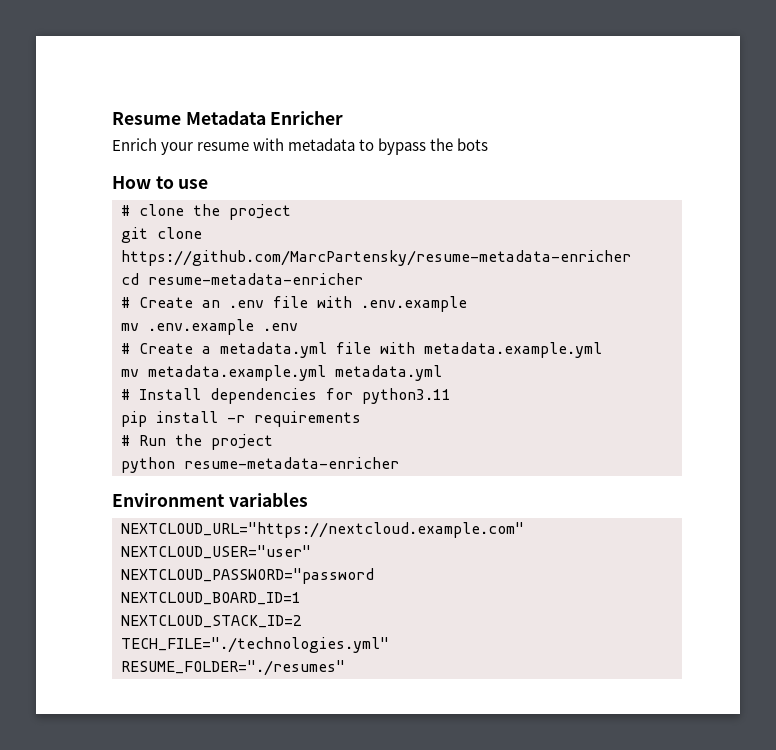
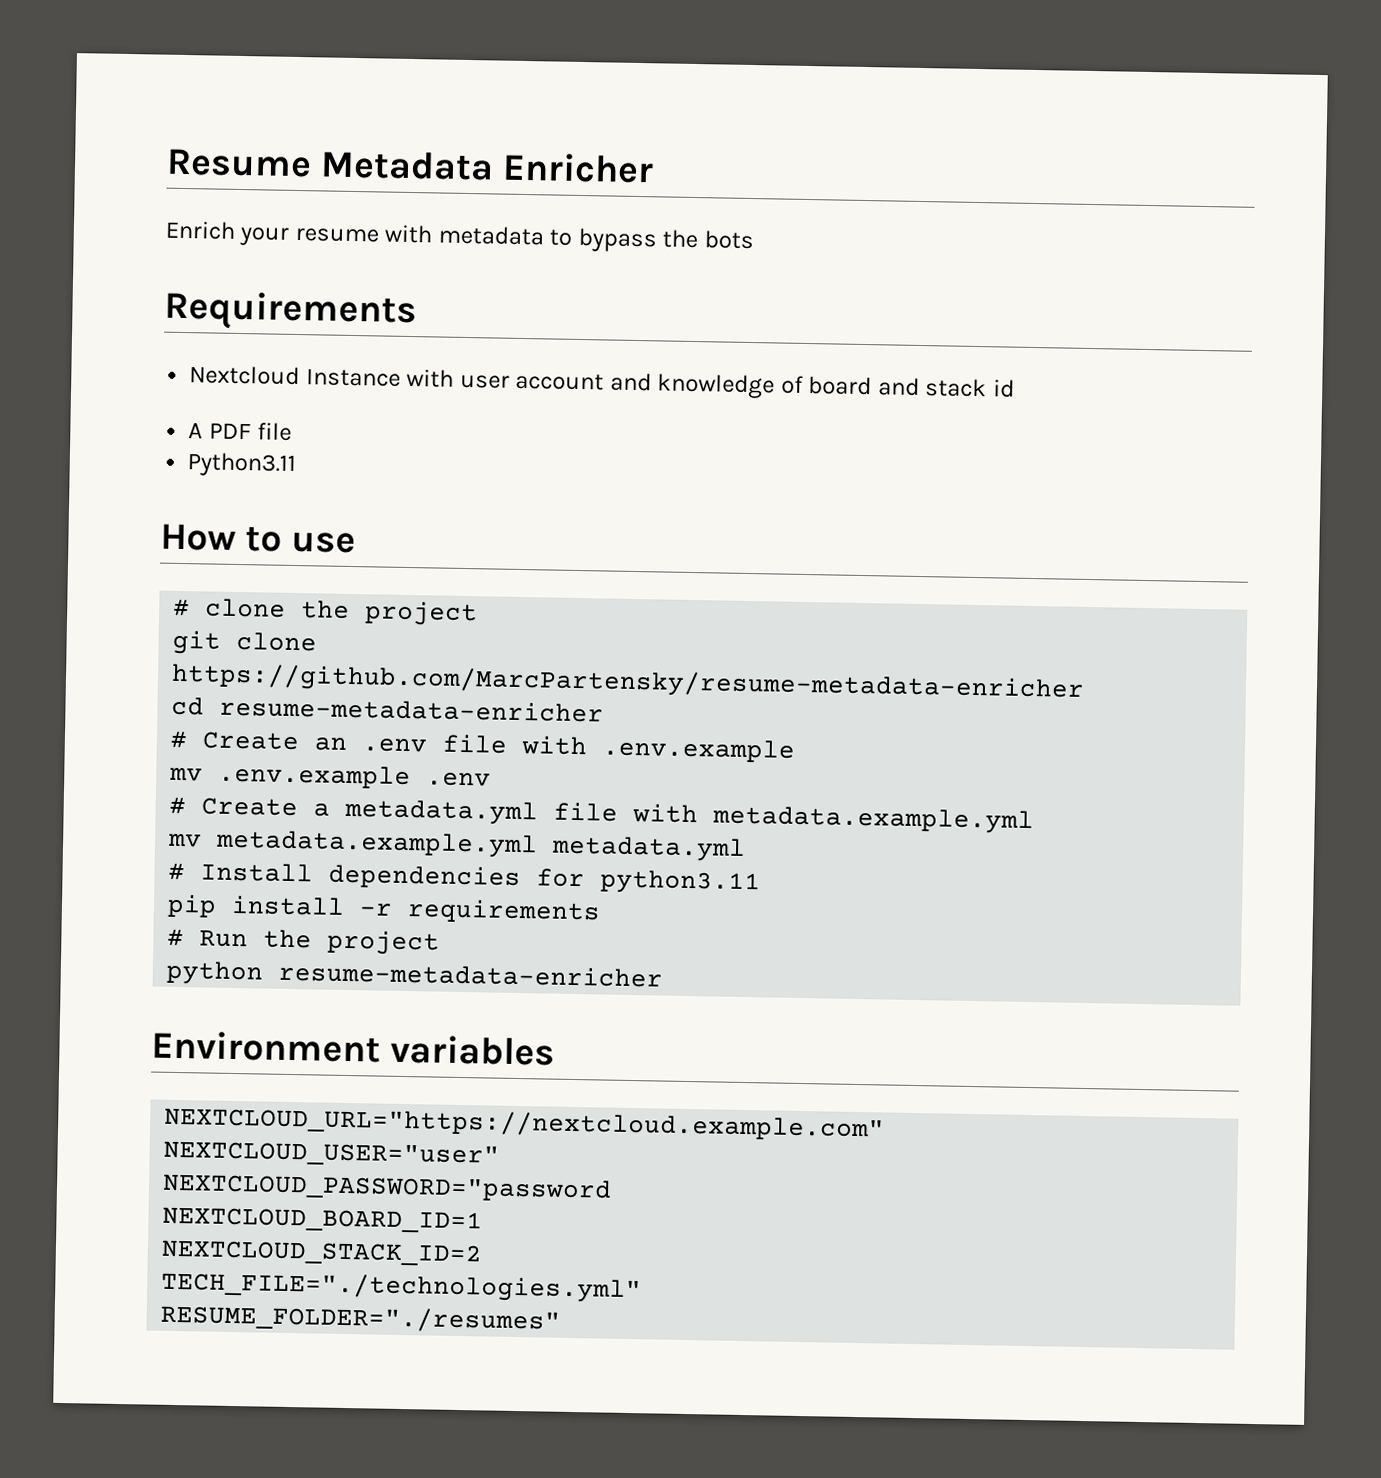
(489, 144) none -> [164,290,417,333] [189,365,1015,399] [188,422,293,441] [187,452,297,478] // Requirements // Nextcloud Instance with user account and knowledge of board and stack id // A PDF file // Python3.11

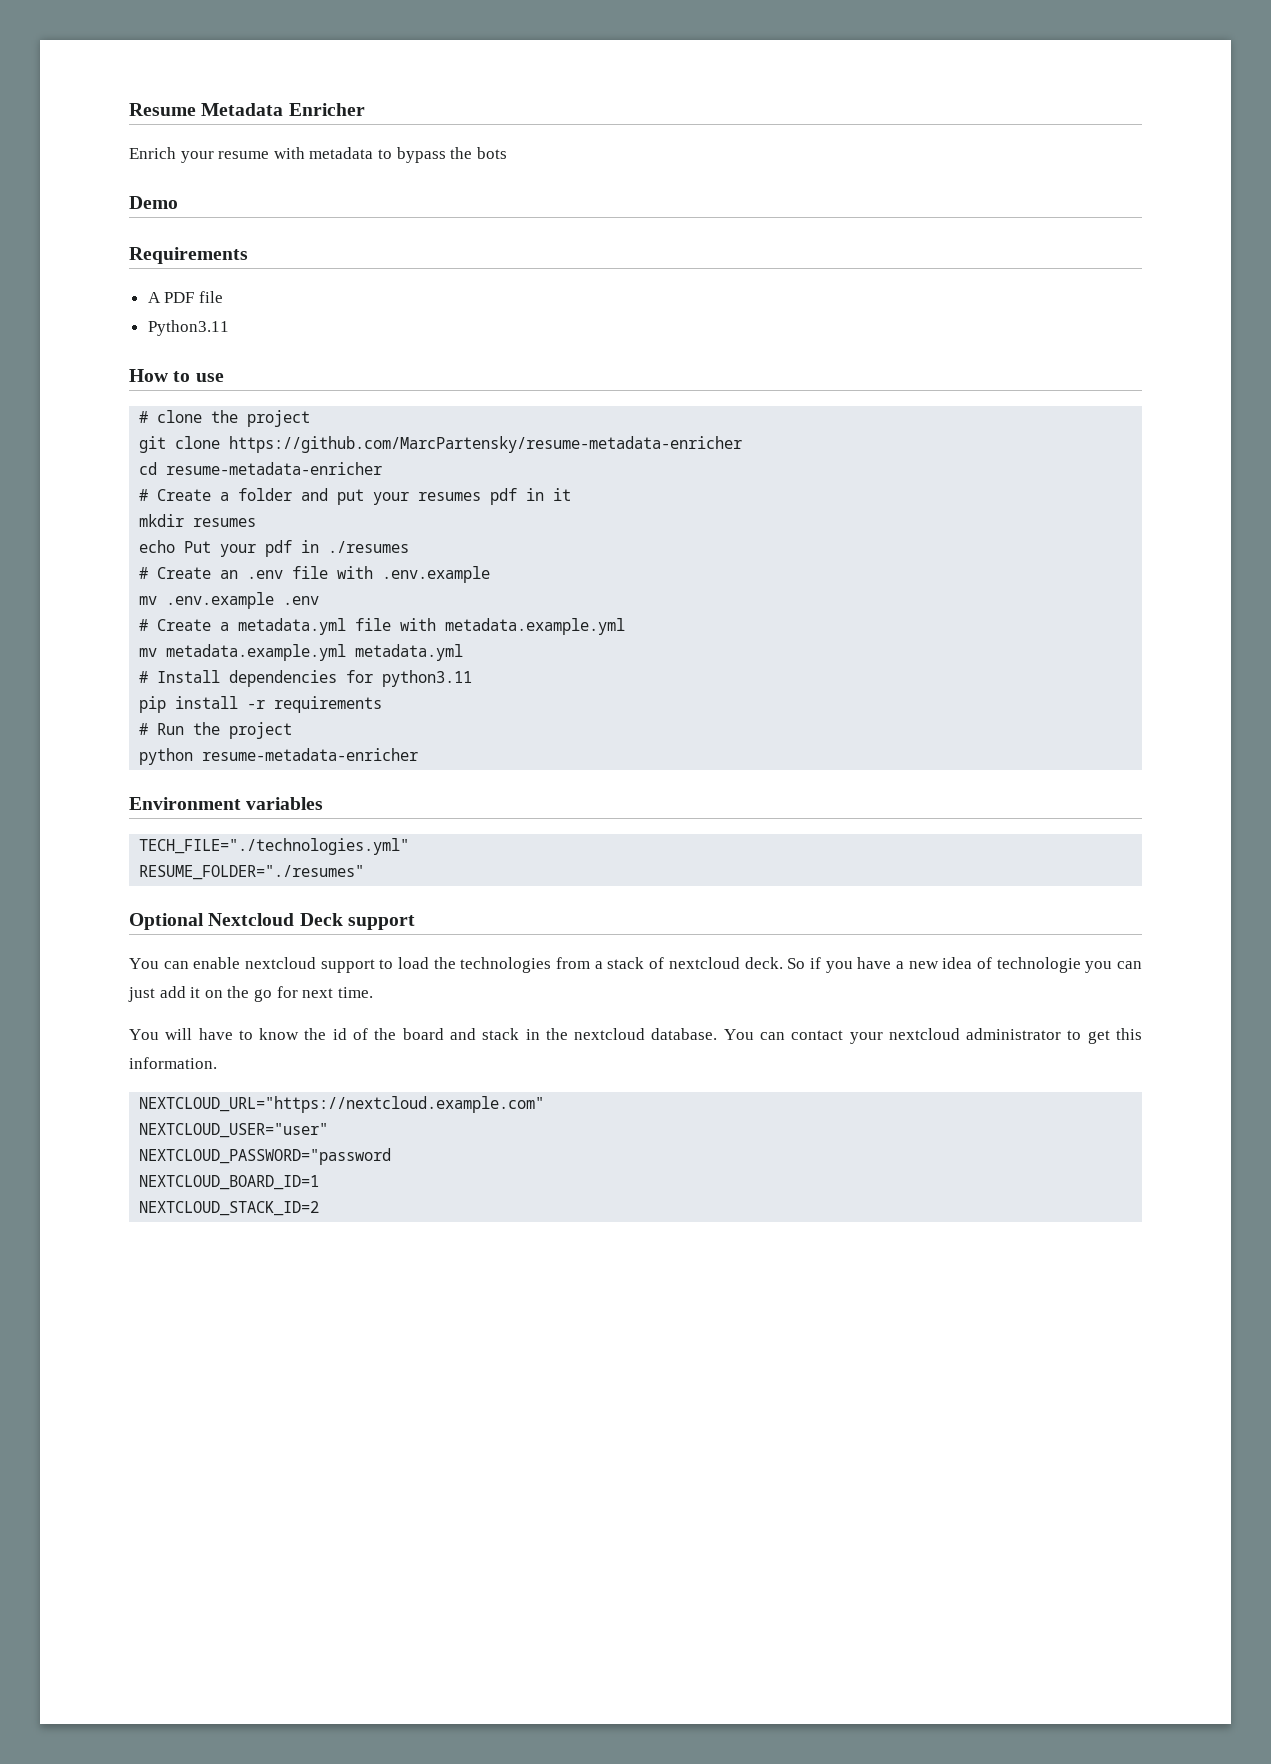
(754, 240) none -> [129,196,178,209] // Demo
[189,365,1015,399] // Nextcloud Instance with user account and knowledge of board and stack id -> (248, 255) none
(605, 709) none -> [139,488,572,505] [139,514,257,527] [139,540,410,557] // # Create a folder and put your resumes pdf in it // mkdir resumes // echo Put your pdf in ./resumes
(556, 1050) none -> [139,838,410,855] [139,865,365,880] [129,913,415,930] [129,957,1142,973] [128,986,373,1002] [129,1028,1142,1044] [129,1057,217,1069] // TECH_FILE="./technologies.yml" // RESUME_FOLDER="./resumes" // Optional Nextcloud Deck support // You can enable nextcloud support to load the technologies from a stack of nextcloud deck. So if you have a new idea of technologie you can just add it on the go for next time. // You will have to know the id of the board and stack in the nextcloud database. You can contact your nextcloud administrator to get this information.
[161,1270,643,1304] [160,1303,562,1334] // TECH_FILE="./technologies.yml" // RESUME_FOLDER="./resumes" -> (320, 1208) none

